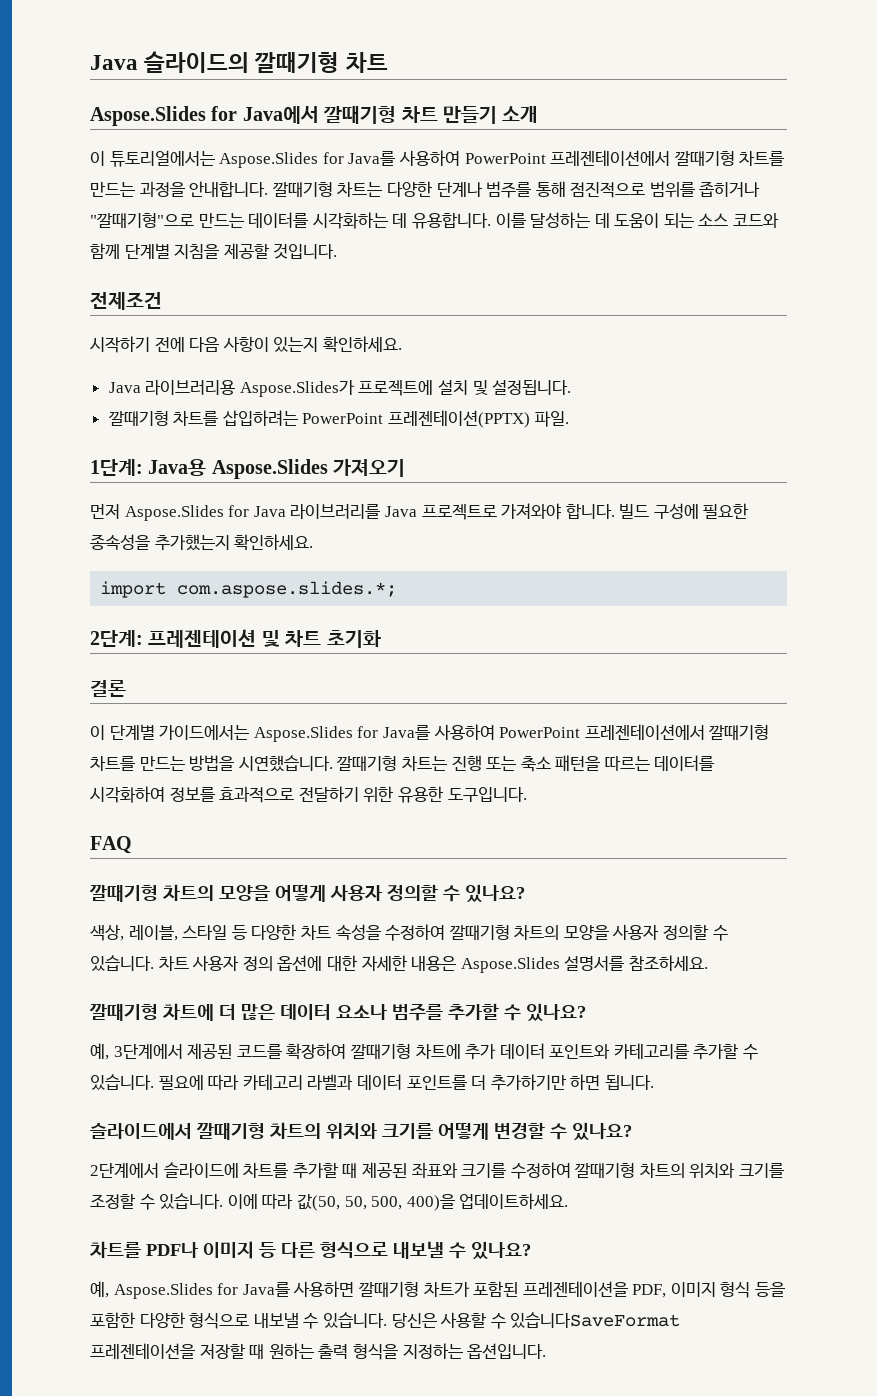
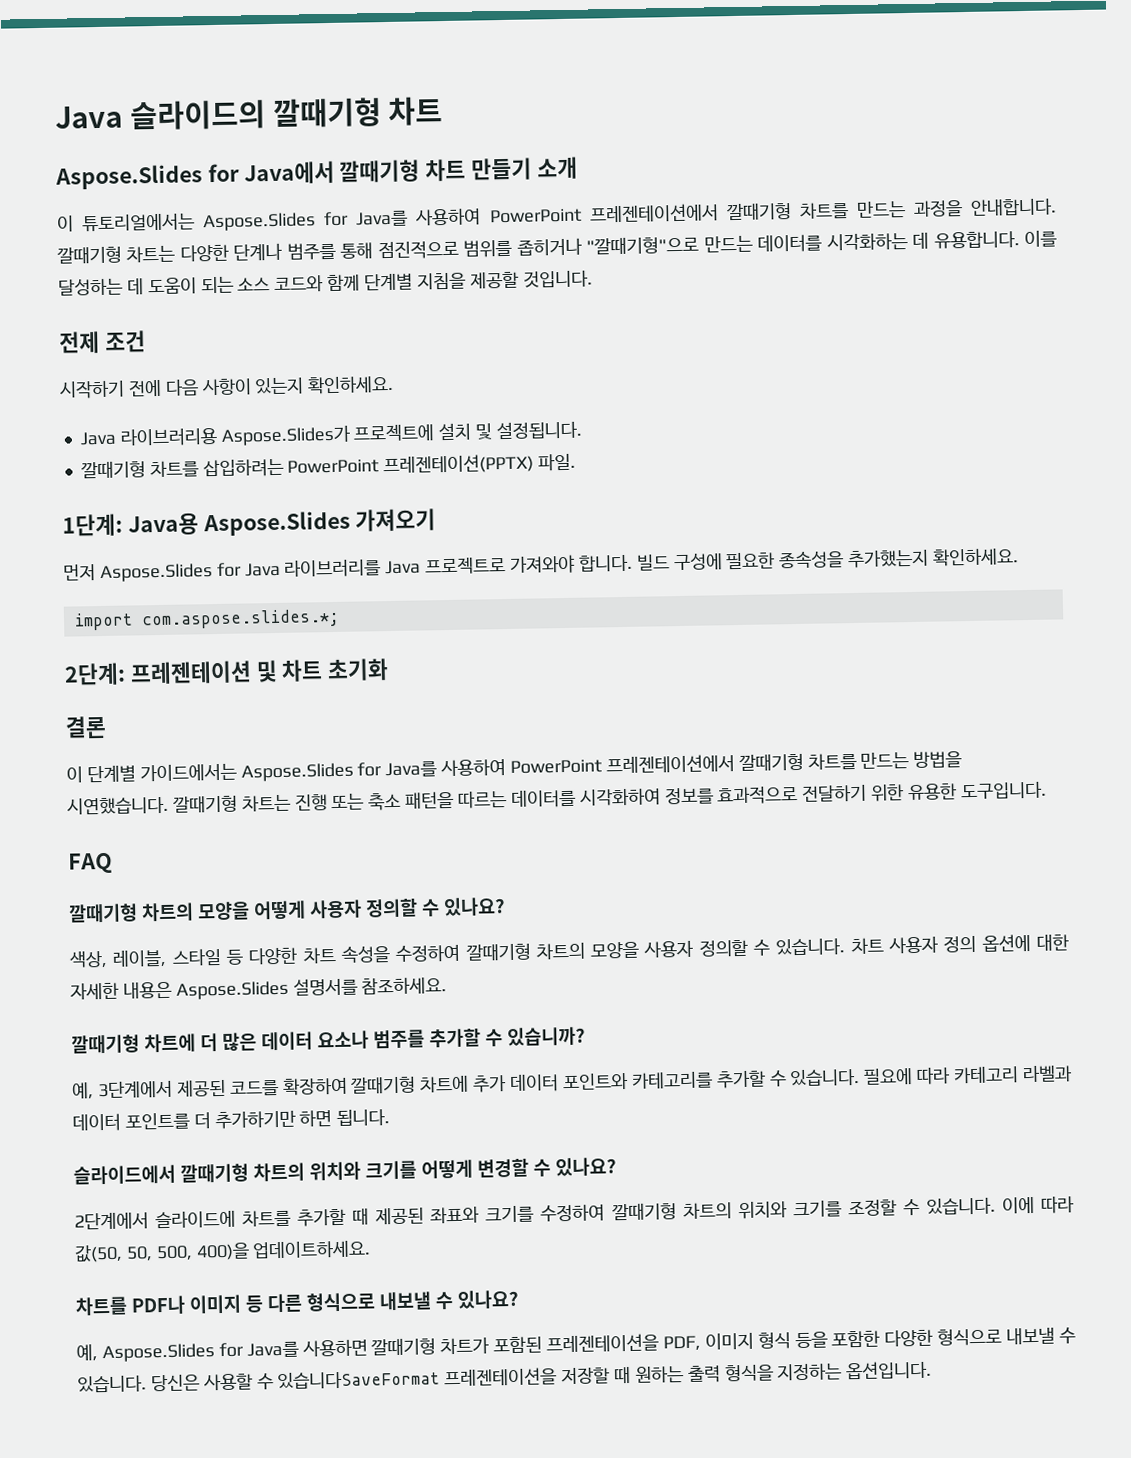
[90,292,162,310] 전제조건 -> [59,330,146,354] 전제 조건
[526,1003,586,1021] 있나요? -> [506,1026,586,1047] 있습니까?

